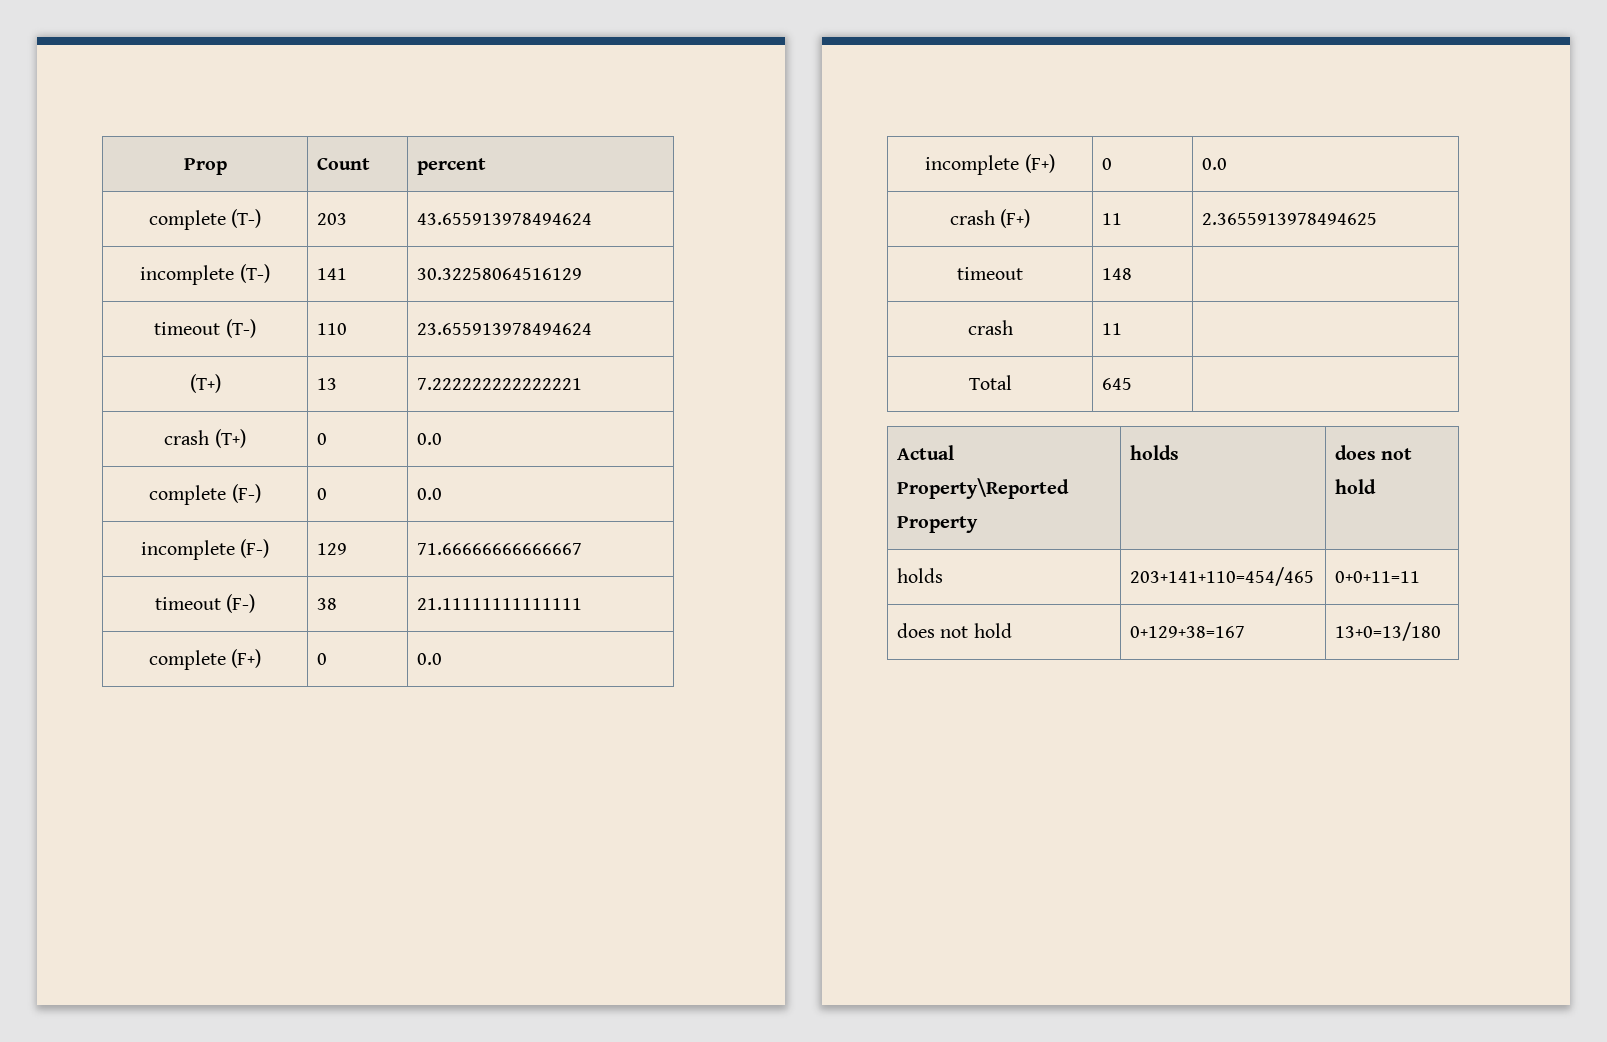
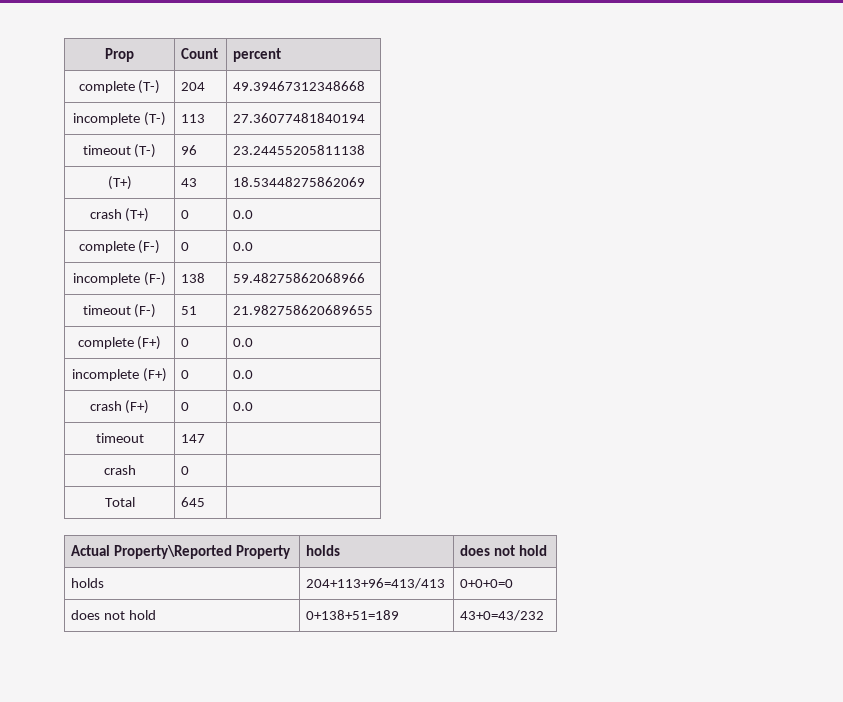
[317,213,348,225] [417,213,593,225] 203 | 43.655913978494624 -> [180,82,205,91] [232,81,365,91] 204 | 49.39467312348668
[317,268,348,280] [417,268,583,280] 141 | 30.32258064516129 -> [180,114,205,123] [232,113,365,123] 113 | 27.36077481840194
[317,323,348,335] [417,323,593,335] [189,374,221,393] [317,378,338,390] [417,378,583,390] 110 | 23.655913978494624 // (T+) | 13 | 7.222222222222221 -> [180,145,197,155] [232,145,365,155] [107,176,132,190] [180,178,197,187] [232,177,365,187] 96 | 23.24455205811138 // (T+) | 43 | 18.53448275862069
[317,543,348,555] [417,543,583,555] 129 | 71.66666666666667 -> [180,273,205,283] [232,273,365,283] 138 | 59.48275862068966
[317,598,338,610] [417,598,583,610] 38 | 21.11111111111111 -> [180,306,197,315] [232,305,373,315] 51 | 21.982758620689655
[1102,213,1123,225] [1202,213,1378,225] 11 | 2.3655913978494625 -> [180,402,189,411] [232,402,253,411] 0 | 0.0
[1102,268,1133,280] 148 -> [180,434,205,443] 147
[1102,323,1123,335] 11 -> [180,466,189,475] 0
[1130,567,1315,586] [1335,571,1421,583] 203+141+110=454/465 | 0+0+11=11 -> [305,578,445,589] [459,579,513,588] 204+113+96=413/413 | 0+0+0=0
[1130,626,1246,638] [1335,622,1442,641] 0+129+38=167 | 13+0=13/180 -> [305,610,399,620] [459,610,544,621] 0+138+51=189 | 43+0=43/232

